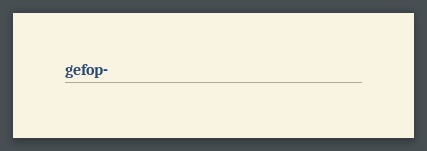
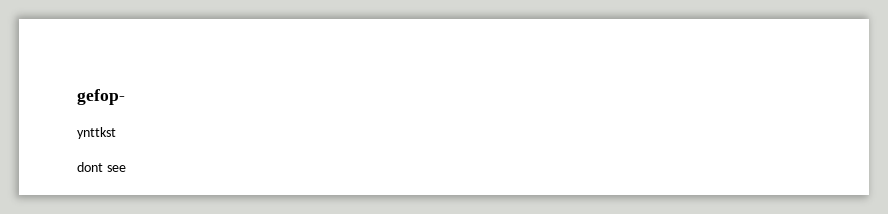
(108, 71) none -> [77,127,116,139] [77,162,126,172] // ynttkst // dont see

